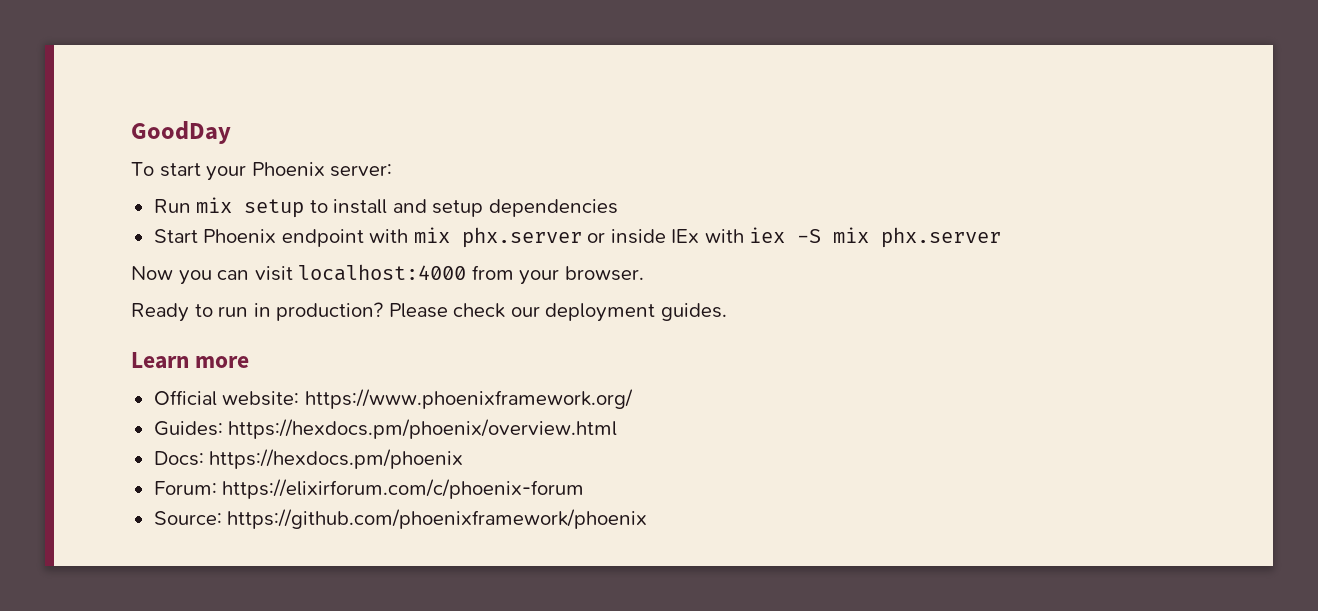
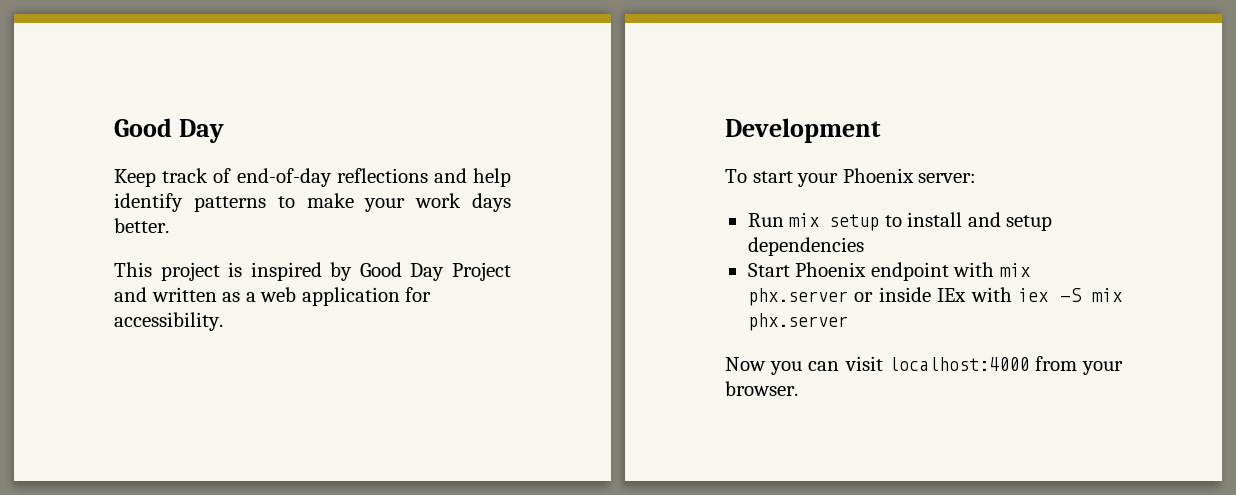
[131,121,231,144] GoodDay -> [114,118,225,143] [114,168,511,187] [114,193,511,212] [114,218,169,233] [114,262,511,281] [114,287,432,306] [114,312,223,331] [725,118,881,143] Good Day // Keep track of end-of-day reflections and help identify patterns to make your work days better. // This project is inspired by Good Day Project and written as a web application for accessibility. // Development
[131,302,727,322] [131,352,250,369] [153,389,633,409] [153,419,618,439] [153,449,464,469] [153,479,585,499] [153,509,648,529] // Ready to run in production? Please check our deployment guides. // Learn more // Official website: https://www.phoenixframework.org/ // Guides: https://hexdocs.pm/phoenix/overview.html // Docs: https://hexdocs.pm/phoenix // Forum: https://elixirforum.com/c/phoenix-forum // Source: https://github.com/phoenixframework/phoenix -> (798, 388) none

